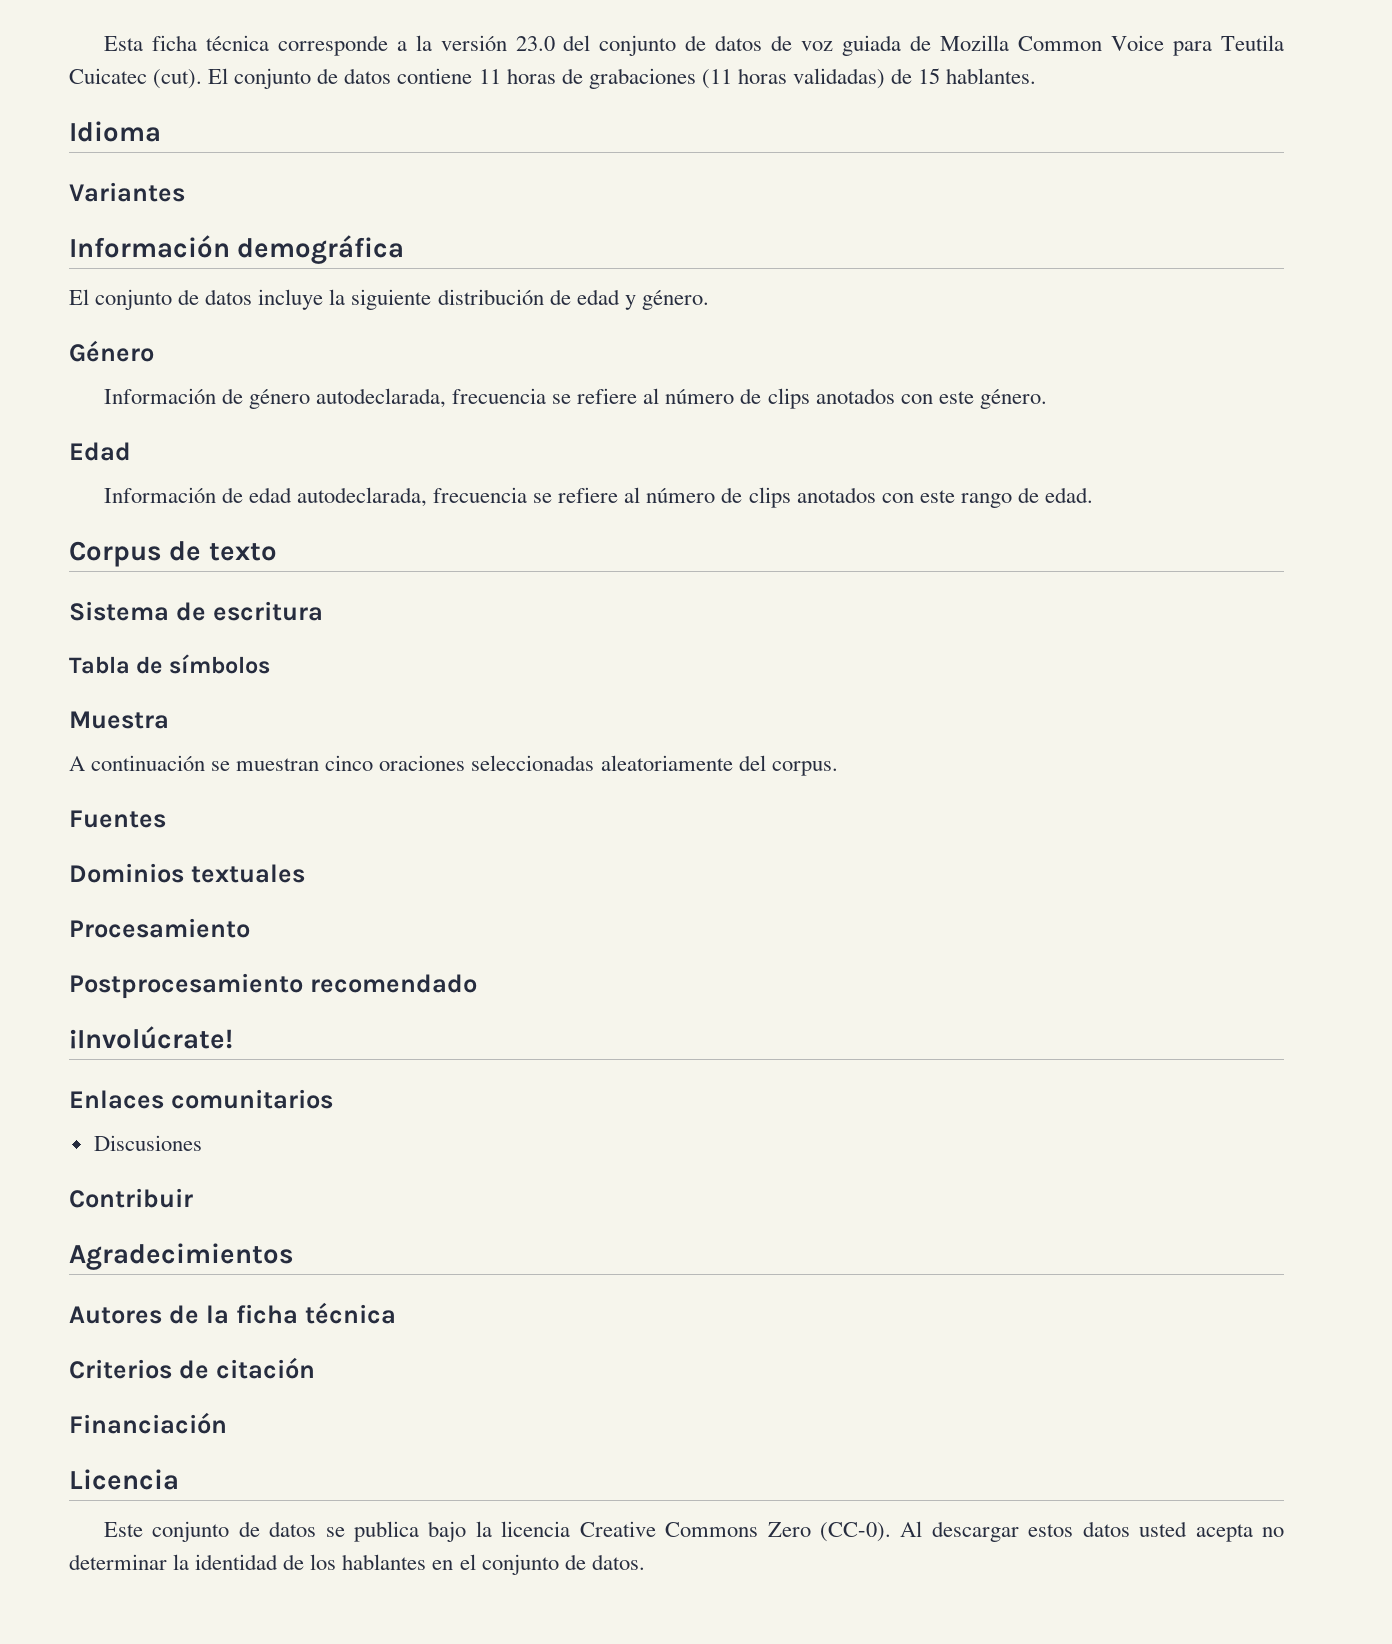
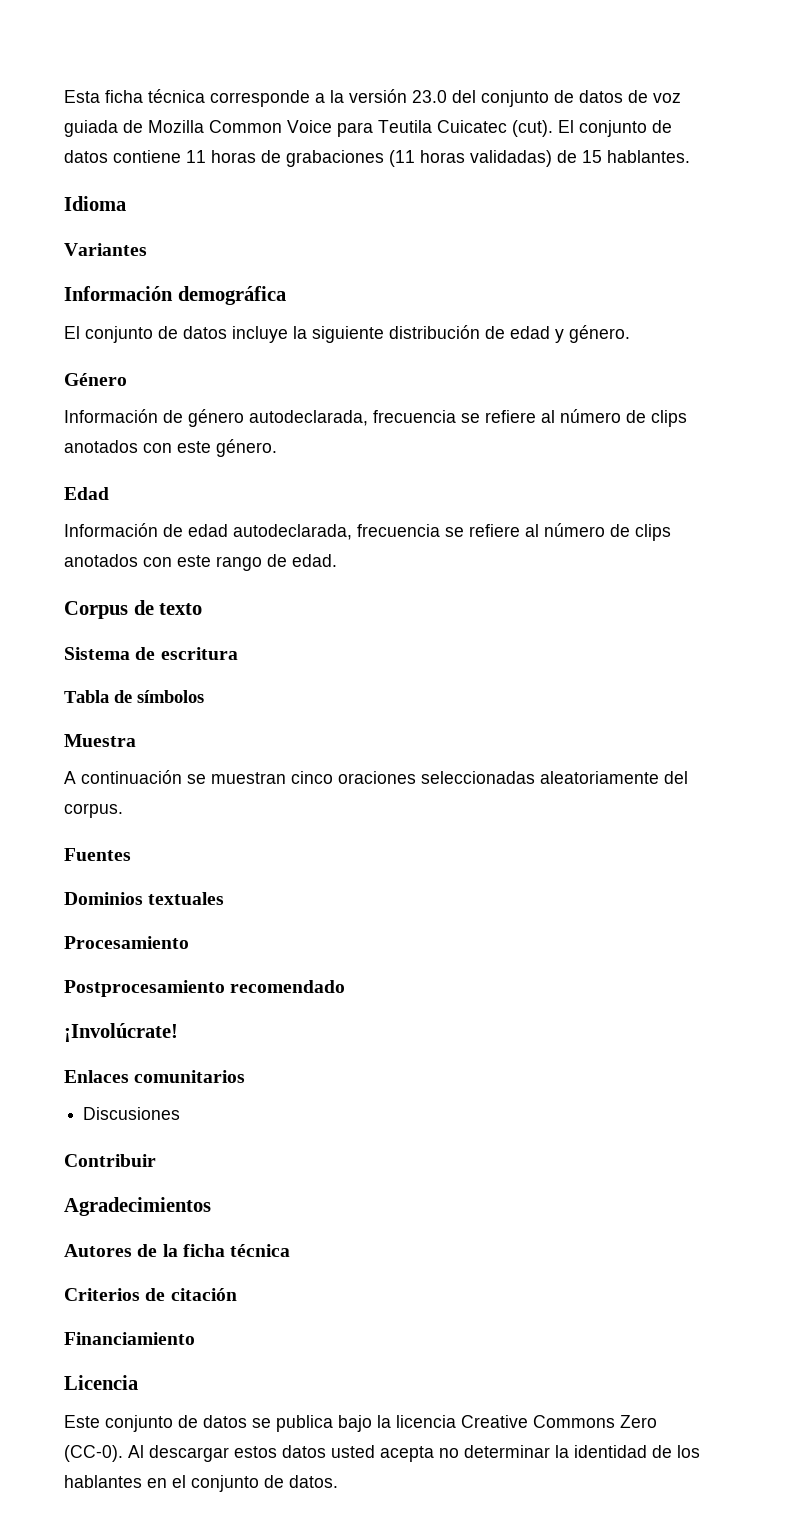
[69,1412,227,1434] Financiación -> [64,1332,195,1345] Financiamiento

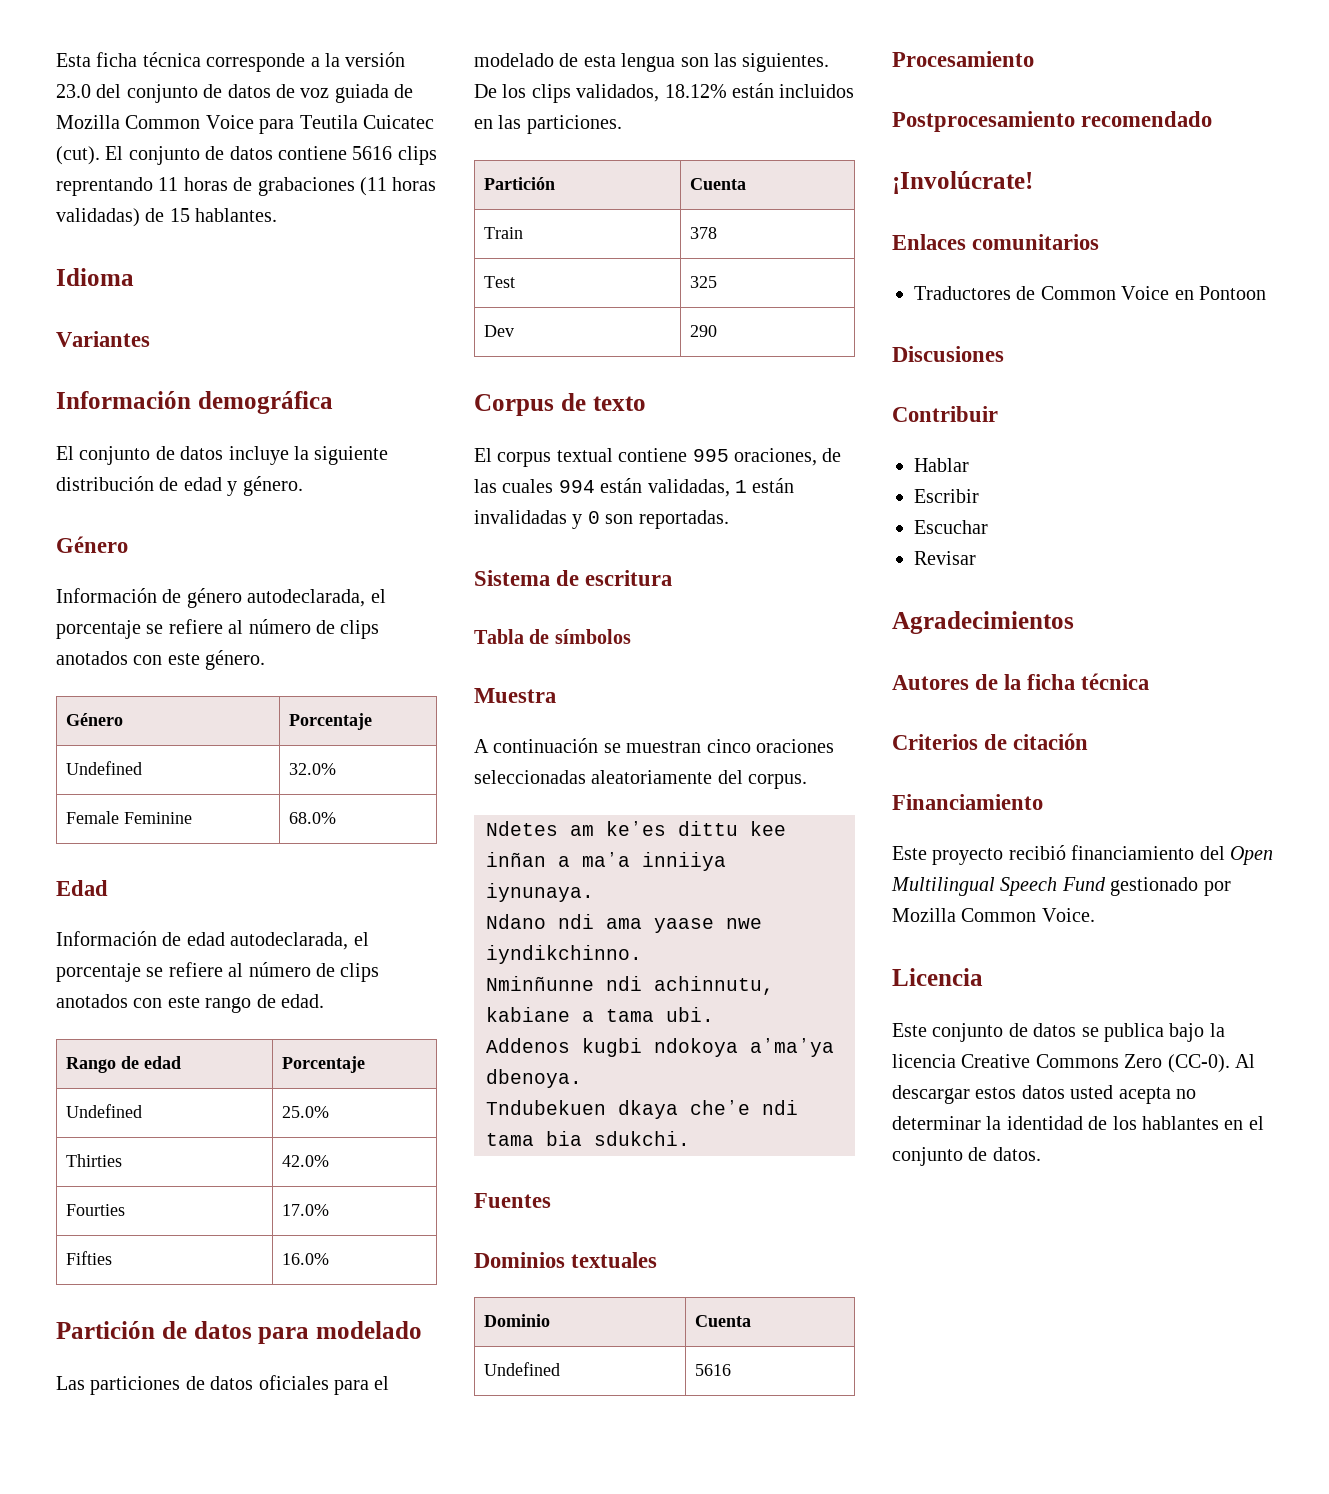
(181, 156) none -> [352,146,437,165] [56,177,153,196] 5616 clips reprentando
[373,410,456,423] frecuencia -> [370,589,386,603] [56,620,141,639] el porcentaje
(277, 448) none -> [66,713,124,726] [289,713,373,730] [66,761,143,775] [289,763,337,775] [66,811,193,824] [289,812,337,824] // Género | Porcentaje // Undefined | 32.0% // Female Feminine | 68.0%
[357,524,440,537] frecuencia -> [353,932,369,946] [56,963,141,982] el porcentaje
[64,600,203,619] // Corpus de texto -> [66,1056,182,1073] [282,1056,366,1073] [66,1104,143,1118] [282,1106,330,1118] [66,1154,123,1167] [282,1155,330,1167] [66,1204,126,1216] [282,1204,330,1216] [66,1251,113,1265] [282,1253,330,1265] [56,1321,422,1344] [56,1375,390,1395] [474,53,830,72] [474,83,855,103] [474,115,622,134] [484,177,556,190] [690,178,747,190] [484,227,524,239] [690,227,718,239] [484,276,516,288] [690,276,718,288] [484,325,515,337] [690,325,718,337] [474,393,646,416] [474,448,842,467] [474,478,795,497] [474,510,729,529] // Rango de edad | Porcentaje // Undefined | 25.0% // Thirties | 42.0% // Fourties | 17.0% // Fifties | 16.0% // Partición de datos para modelado // Las particiones de datos oficiales para el modelado de esta lengua son las siguientes. De los clips validados, 18.12% están incluidos en las particiones. // Partición | Cuenta // Train | 378 // Test | 325 // Dev | 290 // Corpus de texto // El corpus textual contiene 995 oraciones, de las cuales 994 están validadas, 1 están invalidadas y 0 son reportadas.
(123, 810) none -> [486,821,786,836] [486,852,726,871] [486,883,594,902] [486,914,762,933] [486,945,642,964] [486,976,774,995] [486,1007,714,1022] [486,1038,834,1057] [486,1069,582,1088] [486,1100,798,1119] [486,1131,690,1146] // Ndetes am keʼes dittu kee inñan a maʼa inniiya iynunaya. // Ndano ndi ama yaase nwe iyndikchinno. // Nminñunne ndi achinnutu, kabiane a tama ubi. // Addenos kugbi ndokoya aʼmaʼya dbenoya. // Tndubekuen dkaya cheʼe ndi tama bia sdukchi.
(225, 898) none -> [484,1314,551,1327] [695,1315,752,1327] [484,1362,561,1376] [695,1364,732,1376] // Dominio | Cuenta // Undefined | 5616
[83,1107,181,1120] [64,1154,156,1167] Discusiones // Contribuir -> [914,286,1266,300] [892,346,1004,362] [892,406,998,422] [914,458,969,472] [914,489,979,503] [914,520,988,534] [914,551,976,565] Traductores de Common Voice en Pontoon // Discusiones // Contribuir // Hablar // Escribir // Escuchar // Revisar
(195, 1338) none -> [892,845,1273,865] [891,877,1231,896] [892,908,1095,922] // Este proyecto recibió financiamiento del Open Multilingual Speech Fund gestionado por Mozilla Common Voice.

